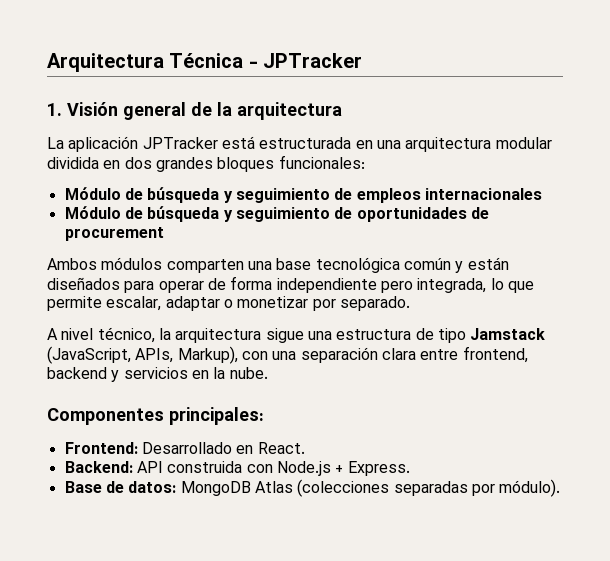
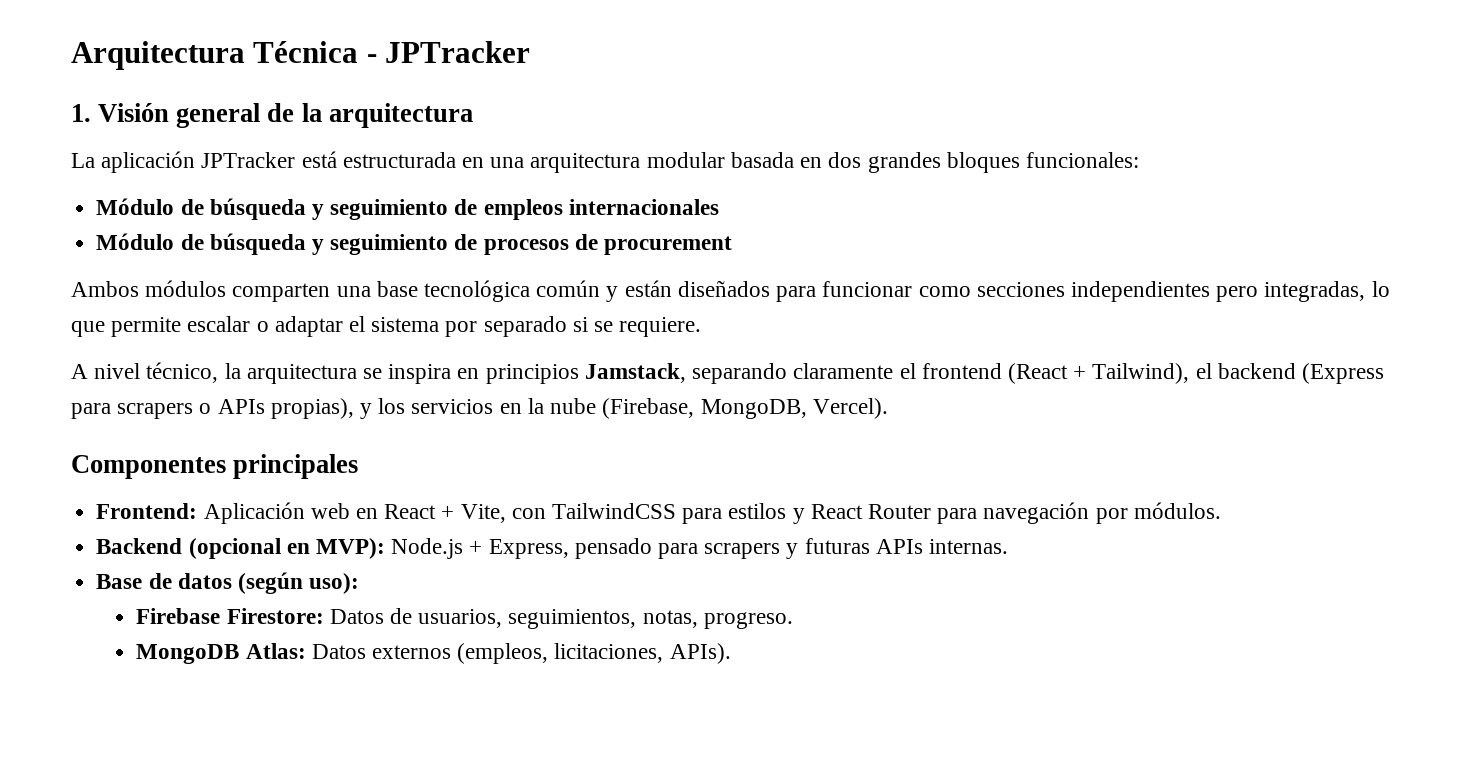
[47,157,99,169] dividida -> [730,152,794,168] basada
[356,207,467,222] oportunidades -> [483,239,569,255] procesos
[158,276,534,293] [47,296,410,311] operar de forma independiente pero integrada, lo que permite escalar, adaptar o monetizar por separado. -> [822,281,1390,302] [71,316,702,337] funcionar como secciones independientes pero integradas, lo que permite escalar o adaptar el sistema por separado si se requiere.
[265,328,546,343] [47,346,528,364] [47,367,268,382] sigue una estructura de tipo Jamstack (JavaScript, APIs, Markup), con una separación clara entre frontend, backend y servicios en la nube. -> [363,363,1384,384] [71,398,888,419] se inspira en principios Jamstack, separando claramente el frontend (React + Tailwind), el backend (Express para scrapers o APIs propias), y los servicios en la nube (Firebase, MongoDB, Vercel).
[169,407,264,425] principales: -> [233,454,359,479] principales
[141,442,305,454] [64,461,410,476] [64,479,561,497] Desarrollado en React. // Backend: API construida con Node.js + Express. // Base de datos: MongoDB Atlas (colecciones separadas por módulo). -> [203,502,1221,524] [96,538,1009,559] [96,572,360,594] [136,608,793,629] [136,643,731,664] Aplicación web en React + Vite, con TailwindCSS para estilos y React Router para navegación por módulos. // Backend (opcional en MVP): Node.js + Express, pensado para scrapers y futuras APIs internas. // Base de datos (según uso): // Firebase Firestore: Datos de usuarios, seguimientos, notas, progreso. // MongoDB Atlas: Datos externos (empleos, licitaciones, APIs).

